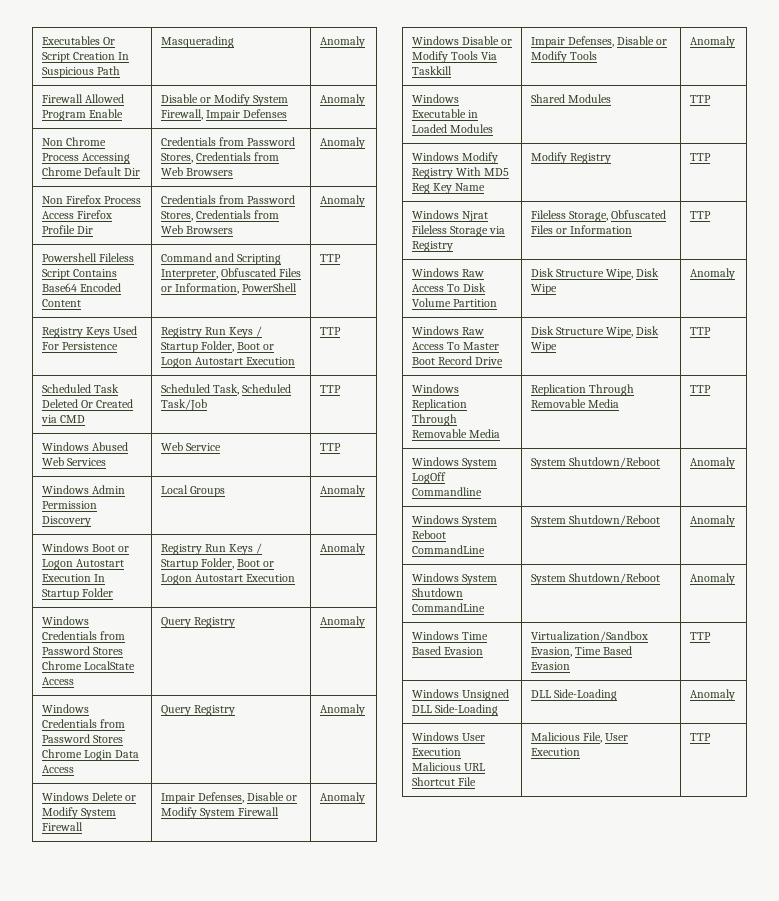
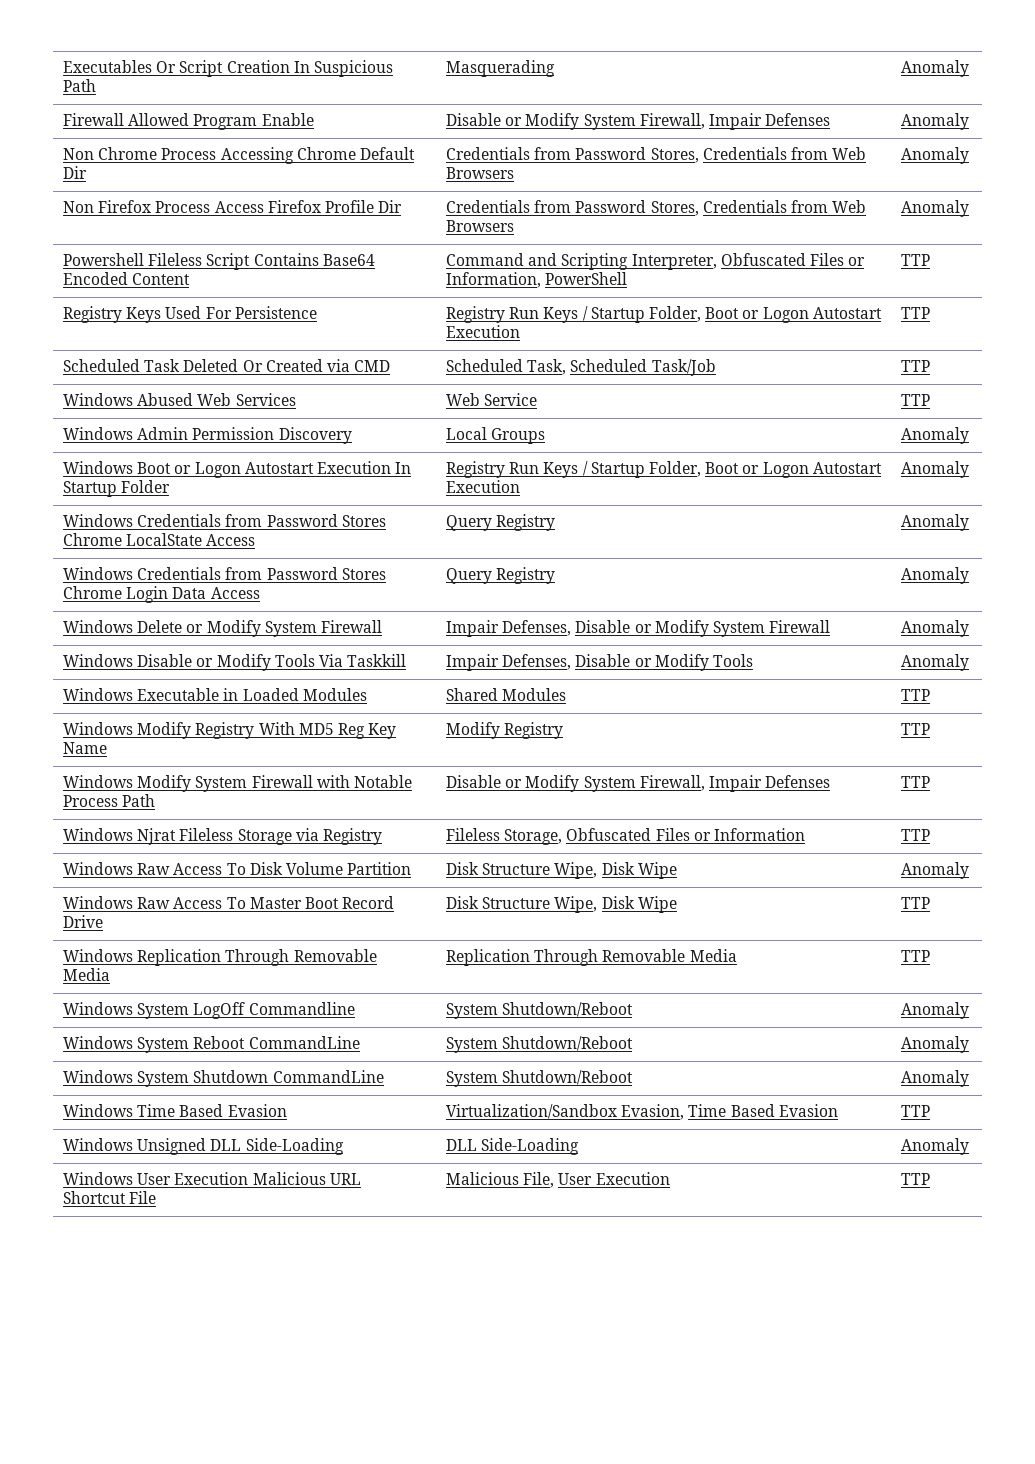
(711, 157) none -> [63,775,413,792] [63,794,156,807] [446,775,831,792] [901,776,931,788] // Windows Modify System Firewall with Notable Process Path | Disable or Modify System Firewall, Impair Defenses | TTP

